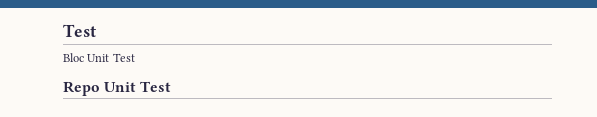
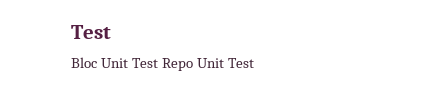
(135, 57) // -> (158, 63) none

